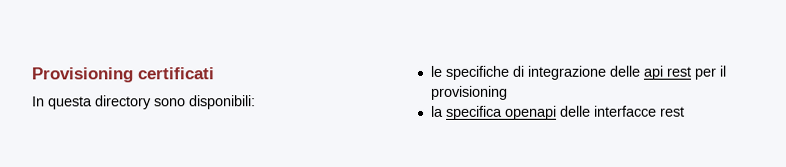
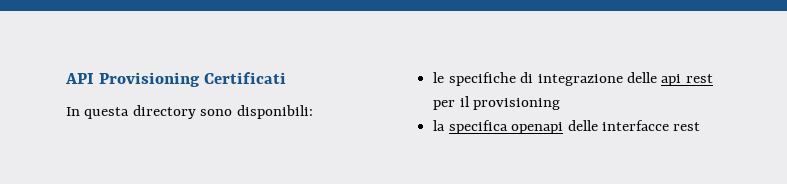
[31,67,214,83] Provisioning certificati -> [65,72,287,87] API Provisioning Certificati

